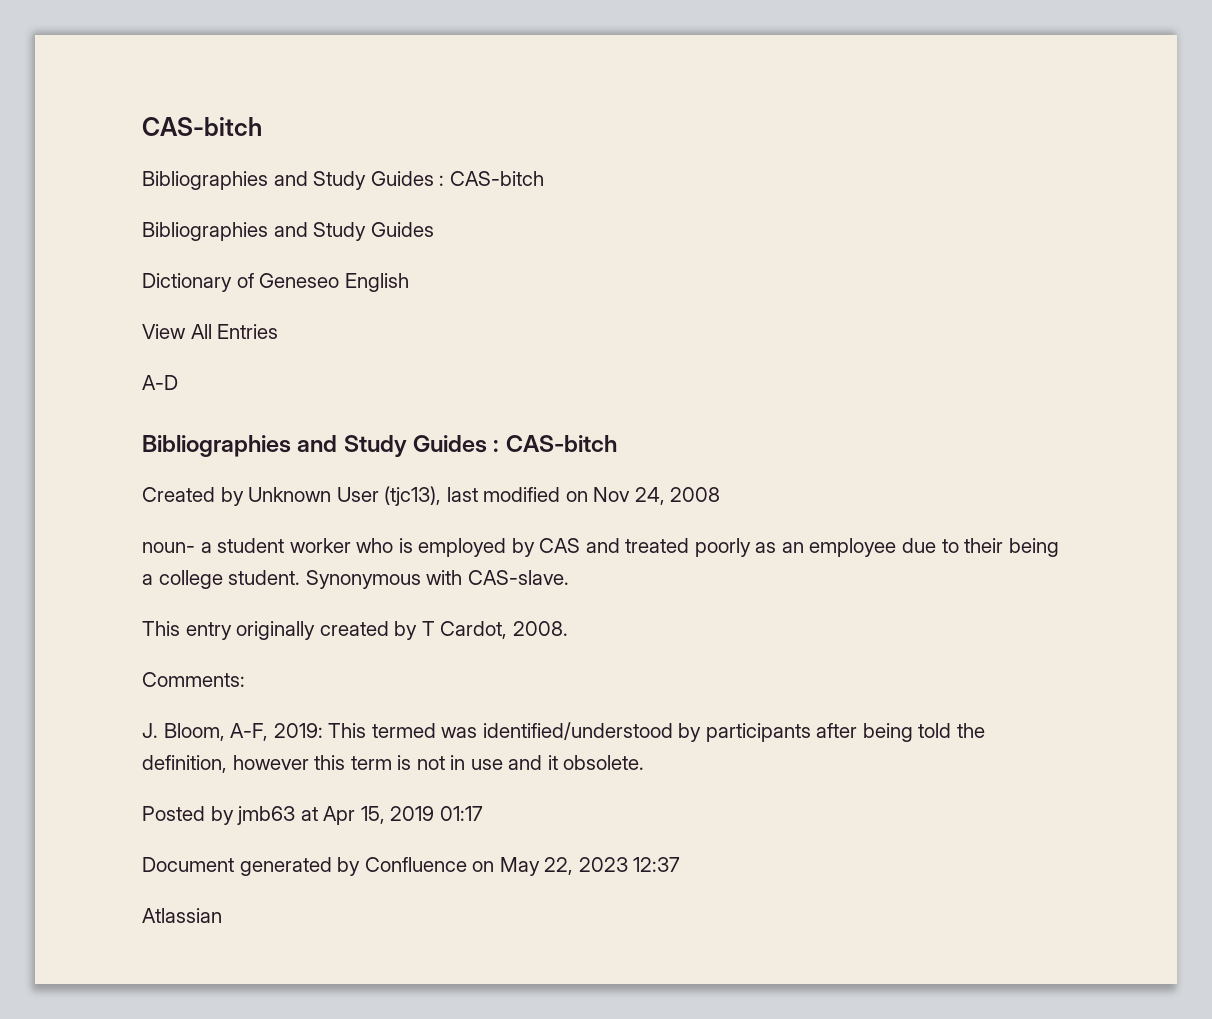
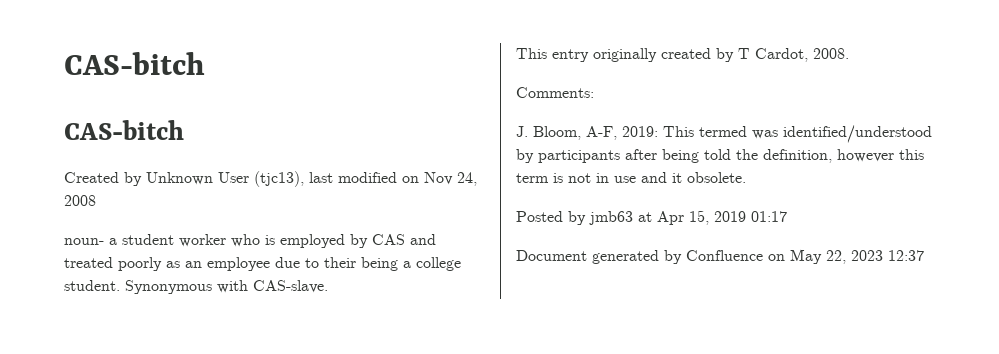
[142,117,262,136] [142,171,544,190] [142,222,434,241] [142,273,409,292] [142,324,279,339] [142,375,178,390] [142,435,500,457] CAS-bitch // Bibliographies and Study Guides : CAS-bitch // Bibliographies and Study Guides // Dictionary of Geneseo English // View All Entries // A-D // Bibliographies and Study Guides : -> [64,52,205,75] CAS-bitch //
[142,908,222,923] // Atlassian -> (924, 255) none

